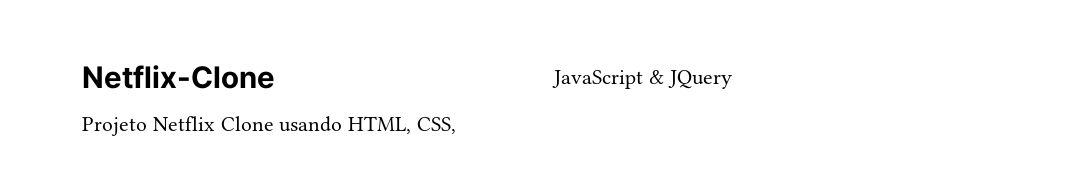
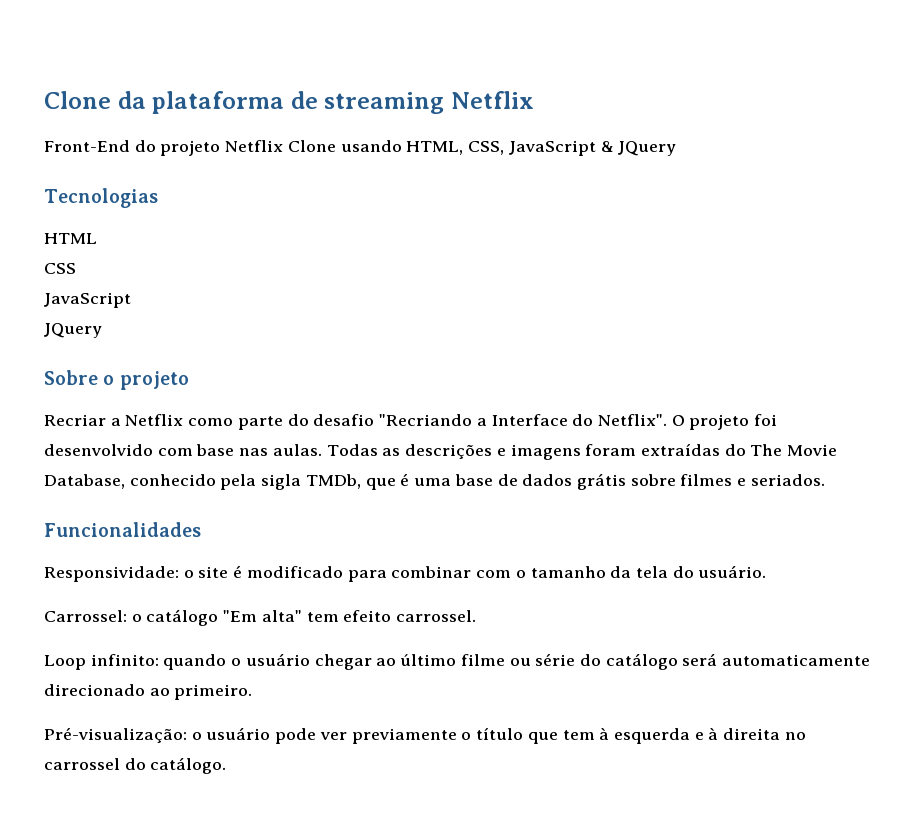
[82,65,275,89] [82,117,147,136] Netflix-Clone // Projeto -> [44,91,535,114] [44,140,221,156] Clone da plataforma de streaming Netflix // Front-End do projeto
(732, 79) none -> [44,188,158,208] [44,233,97,244] [44,263,76,274] [44,292,131,308] [44,323,102,338] [44,370,189,390] [44,414,778,430] [44,443,838,460] [44,473,825,490] [44,522,201,537] [44,565,767,582] [44,609,477,626] [44,653,871,670] [44,684,253,700] [44,727,806,744] [44,757,227,774] // Tecnologias // HTML // CSS // JavaScript // JQuery // Sobre o projeto // Recriar a Netflix como parte do desafio "Recriando a Interface do Netflix". O projeto foi desenvolvido com base nas aulas. Todas as descrições e imagens foram extraídas do The Movie Database, conhecido pela sigla TMDb, que é uma base de dados grátis sobre filmes e seriados. // Funcionalidades // Responsividade: o site é modificado para combinar com o tamanho da tela do usuário. // Carrossel: o catálogo "Em alta" tem efeito carrossel. // Loop infinito: quando o usuário chegar ao último filme ou série do catálogo será automaticamente direcionado ao primeiro. // Pré-visualização: o usuário pode ver previamente o título que tem à esquerda e à direita no carrossel do catálogo.

